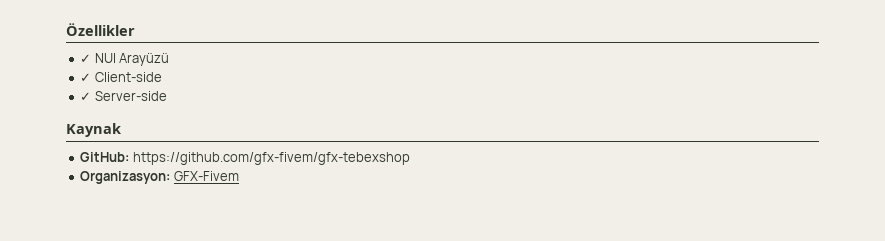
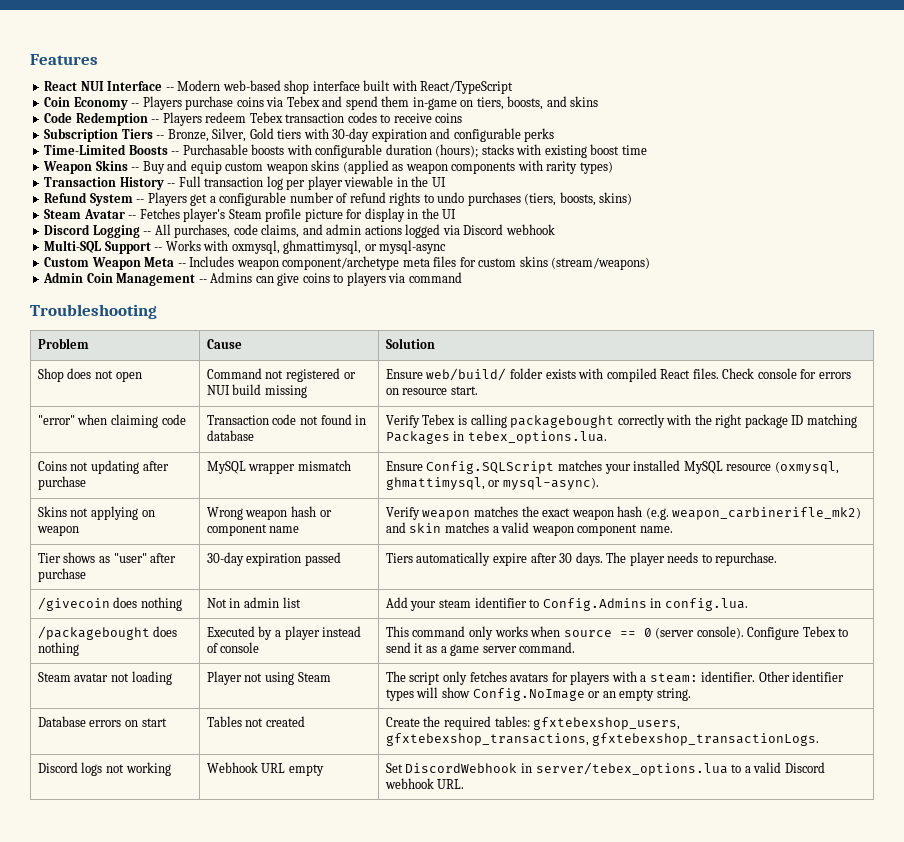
[66,23,135,36] [80,53,170,66] [80,72,162,82] [80,91,167,101] [66,123,121,137] [80,152,410,165] [80,171,239,184] Özellikler // ✓ NUI Arayüzü // ✓ Client-side // ✓ Server-side // Kaynak // GitHub: https://github.com/gfx-fivem/gfx-tebexshop // Organizasyon: GFX-Fivem -> [30,54,98,65] [44,80,514,94] [44,96,599,110] [44,112,463,126] [44,128,555,142] [44,144,647,158] [43,160,613,174] [44,176,446,190] [44,192,633,206] [44,208,457,222] [44,224,555,238] [44,240,447,254] [44,256,651,270] [43,272,462,286] [30,304,157,319] [37,338,89,349] [206,339,242,349] [385,338,435,349] [37,368,142,382] [206,368,356,382] [206,384,307,398] [385,368,851,382] [385,386,478,395] [37,414,186,428] [206,414,367,425] [206,430,254,441] [385,414,857,428] [385,431,607,444] [37,460,169,474] [37,476,86,490] [206,460,351,474] [385,460,839,474] [385,477,599,490] [37,506,155,520] [36,525,79,536] [206,506,332,520] [206,524,300,536] [385,506,862,520] [385,522,673,536] [37,552,177,563] [37,568,86,582] [206,552,341,566] [385,552,778,566] [37,597,182,611] [206,597,301,608] [385,597,748,611] [37,626,178,640] [37,642,79,656] [206,626,362,640] [206,642,260,653] [385,626,849,640] [385,642,576,656] [37,671,172,685] [206,671,331,685] [385,671,845,685] [385,687,691,701] [37,716,167,727] [206,716,305,727] [385,716,681,730] [385,733,820,746] [37,762,171,776] [206,762,324,776] [385,762,825,776] [384,778,465,789] Features // React NUI Interface -- Modern web-based shop interface built with React/TypeScript // Coin Economy -- Players purchase coins via Tebex and spend them in-game on tiers, boosts, and skins // Code Redemption -- Players redeem Tebex transaction codes to receive coins // Subscription Tiers -- Bronze, Silver, Gold tiers with 30-day expiration and configurable perks // Time-Limited Boosts -- Purchasable boosts with configurable duration (hours); stacks with existing boost time // Weapon Skins -- Buy and equip custom weapon skins (applied as weapon components with rarity types) // Transaction History -- Full transaction log per player viewable in the UI // Refund System -- Players get a configurable number of refund rights to undo purchases (tiers, boosts, skins) // Steam Avatar -- Fetches player's Steam profile picture for display in the UI // Discord Logging -- All purchases, code claims, and admin actions logged via Discord webhook // Multi-SQL Support -- Works with oxmysql, ghmattimysql, or mysql-async // Custom Weapon Meta -- Includes weapon component/archetype meta files for custom skins (stream/weapons) // Admin Coin Management -- Admins can give coins to players via command // Troubleshooting // Problem | Cause | Solution // Shop does not open | Command not registered or NUI build missing | Ensure web/build/ folder exists with compiled React files. Check console for errors on resource start. // "error" when claiming code | Transaction code not found in database | Verify Tebex is calling packagebought correctly with the right package ID matching Packages in tebex_options.lua. // Coins not updating after purchase | MySQL wrapper mismatch | Ensure Config.SQLScript matches your installed MySQL resource (oxmysql, ghmattimysql, or mysql-async). // Skins not applying on weapon | Wrong weapon hash or component name | Verify weapon matches the exact weapon hash (e.g. weapon_carbinerifle_mk2) and skin matches a valid weapon component name. // Tier shows as "user" after purchase | 30-day expiration passed | Tiers automatically expire after 30 days. The player needs to repurchase. // /givecoin does nothing | Not in admin list | Add your steam identifier to Config.Admins in config.lua. // /packagebought does nothing | Executed by a player instead of console | This command only works when source == 0 (server console). Configure Tebex to send it as a game server command. // Steam avatar not loading | Player not using Steam | The script only fetches avatars for players with a steam: identifier. Other identifier types will show Config.NoImage or an empty string. // Database errors on start | Tables not created | Create the required tables: gfxtebexshop_users, gfxtebexshop_transactions, gfxtebexshop_transactionLogs. // Discord logs not working | Webhook URL empty | Set DiscordWebhook in server/tebex_options.lua to a valid Discord webhook URL.

